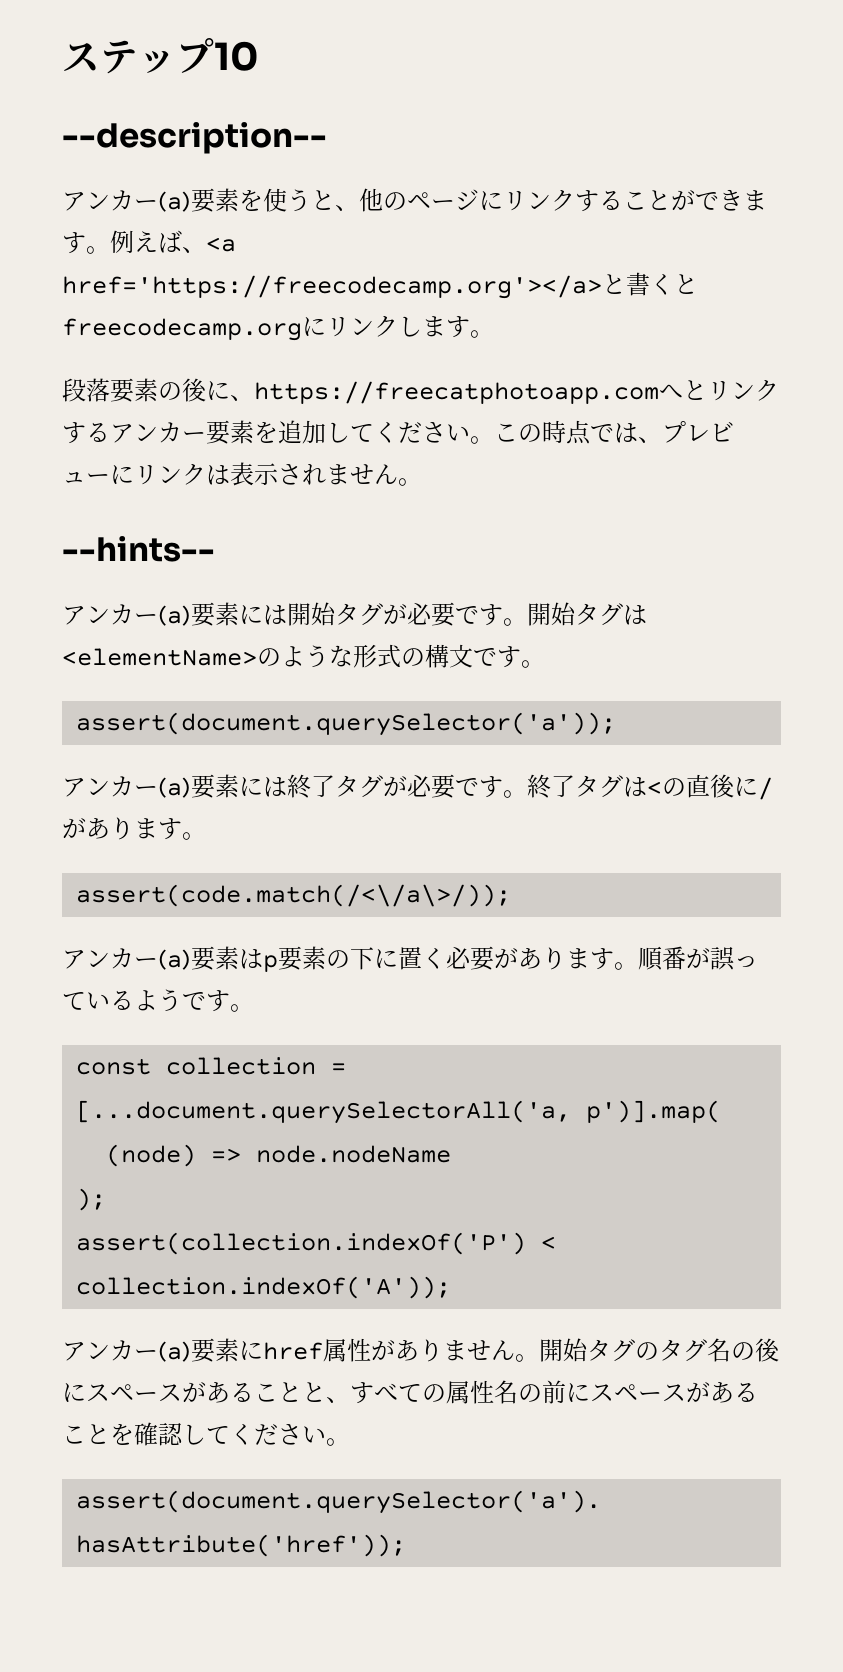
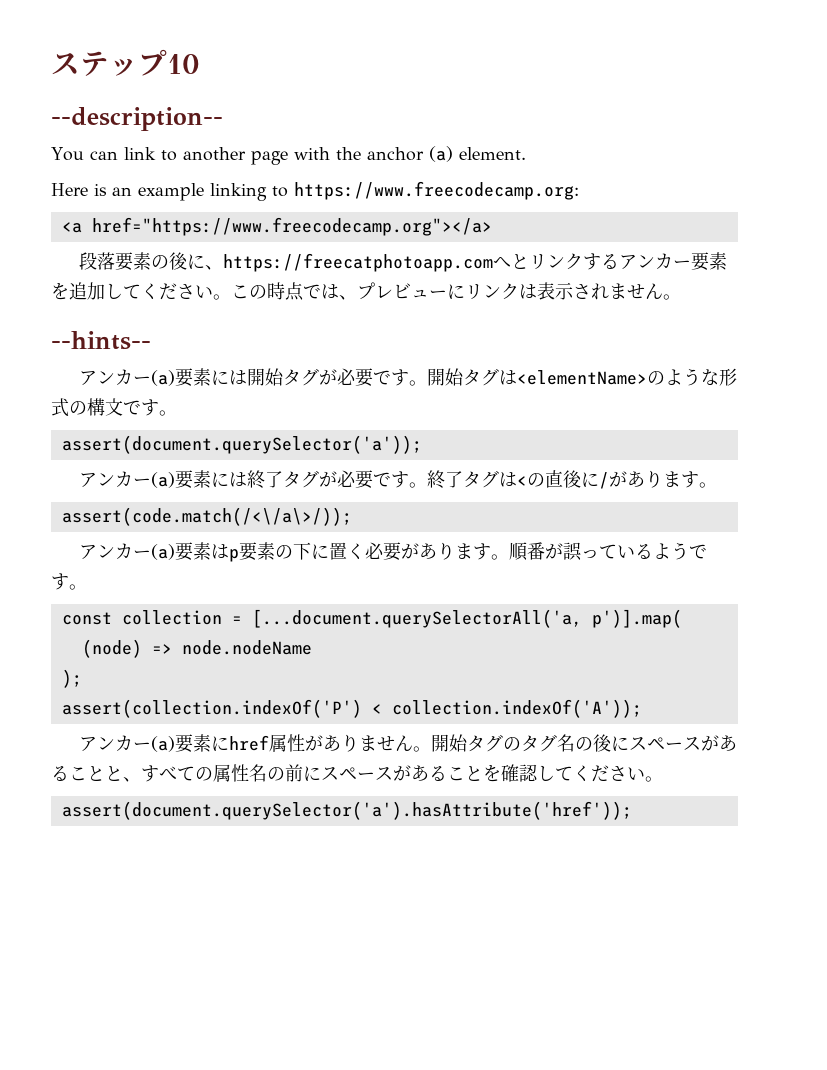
[62,188,767,213] [62,230,236,254] [62,272,698,299] [62,316,494,341] アンカー(a)要素を使うと、他のページにリンクすることができます。例えば、<a href='https://freecodecamp.org'></a>と書くとfreecodecamp.orgにリンクします。 -> [51,146,526,165] [51,181,579,201] [61,217,492,236] You can link to another page with the anchor (a) element. // Here is an example linking to https://www.freecodecamp.org: // <a href="https://www.freecodecamp.org"></a>

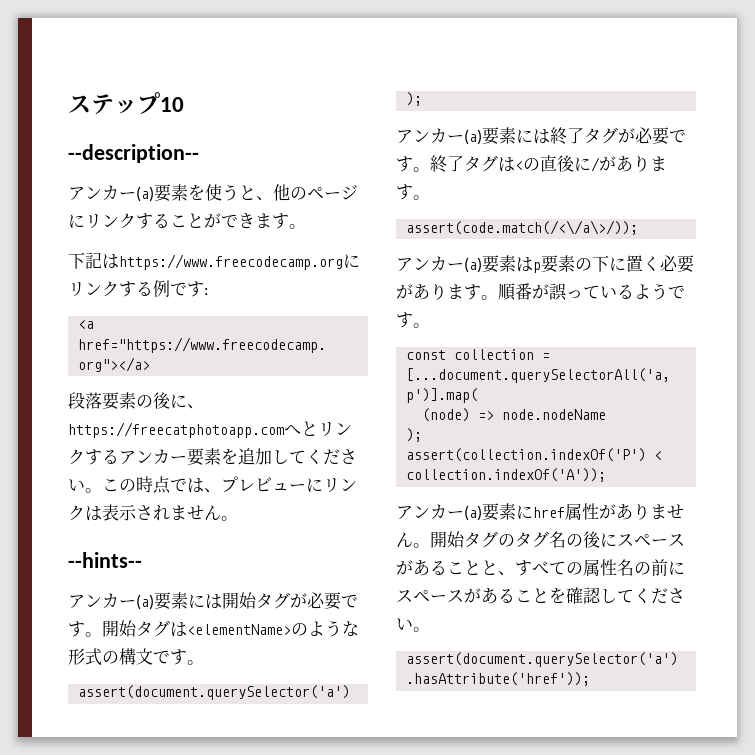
[51,146,526,165] [51,181,579,201] You can link to another page with the anchor (a) element. // Here is an example linking to https://www.freecodecamp.org: -> [68,184,358,202] [68,213,306,229] [68,252,360,270] [68,280,209,297] アンカー(a)要素を使うと、他のページにリンクすることができます。 // 下記はhttps://www.freecodecamp.orgにリンクする例です:

